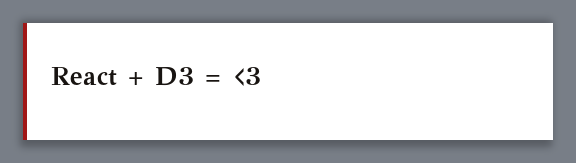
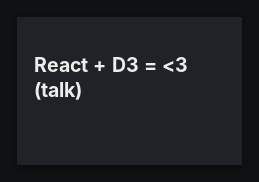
(261, 76) none -> [34,82,82,100] (talk)

